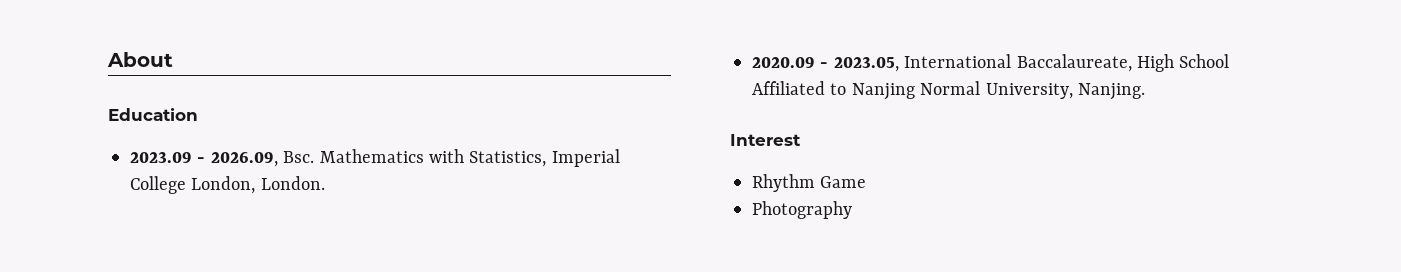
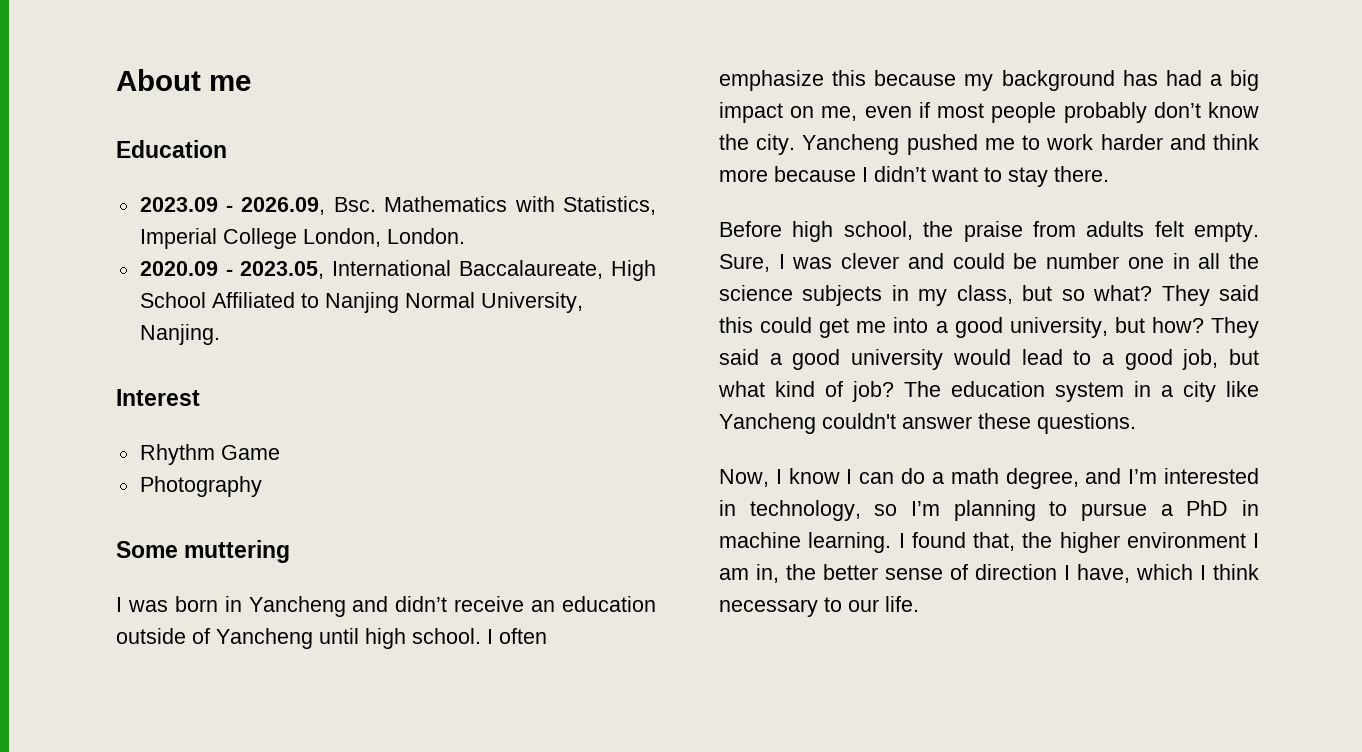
(173, 59) none -> [209,75,251,91] me
(852, 210) none -> [116,540,291,563] [116,596,657,617] [116,628,547,649] [719,70,1259,91] [719,102,1259,123] [719,134,1259,155] [719,166,1109,187] [719,221,1259,242] [719,253,1259,272] [719,285,1259,306] [719,317,1259,338] [719,349,1259,370] [718,381,1259,402] [719,413,1136,434] [719,468,1259,489] [719,500,1259,521] [719,532,1259,553] [719,564,1259,583] [719,596,919,617] // Some muttering // I was born in Yancheng and didn’t receive an education outside of Yancheng until high school. I often emphasize this because my background has had a big impact on me, even if most people probably don’t know the city. Yancheng pushed me to work harder and think more because I didn’t want to stay there. // Before high school, the praise from adults felt empty. Sure, I was clever and could be number one in all the science subjects in my class, but so what? They said this could get me into a good university, but how? They said a good university would lead to a good job, but what kind of job? The education system in a city like Yancheng couldn't answer these questions. // Now, I know I can do a math degree, and I’m interested in technology, so I’m planning to pursue a PhD in machine learning. I found that, the higher environment I am in, the better sense of direction I have, which I think necessary to our life.

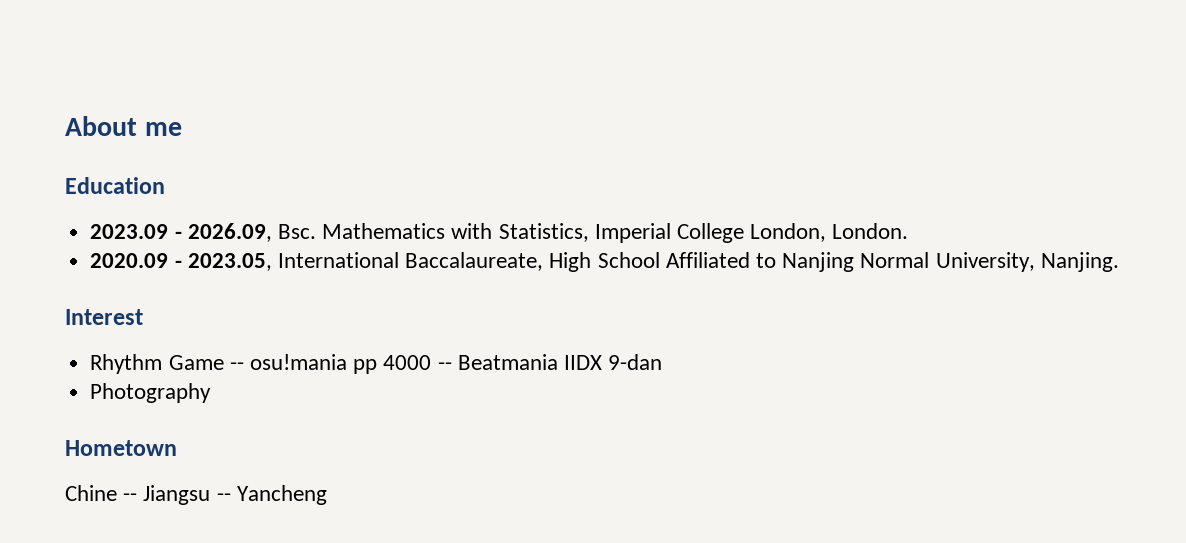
[139,476,262,497] [116,540,291,563] [116,596,657,617] [116,628,547,649] [719,70,1259,91] [719,102,1259,123] [719,134,1259,155] [719,166,1109,187] [719,221,1259,242] [719,253,1259,272] [719,285,1259,306] [719,317,1259,338] [719,349,1259,370] [718,381,1259,402] [719,413,1136,434] [719,468,1259,489] [719,500,1259,521] [719,532,1259,553] [719,564,1259,583] [719,596,919,617] // Photography // Some muttering // I was born in Yancheng and didn’t receive an education outside of Yancheng until high school. I often emphasize this because my background has had a big impact on me, even if most people probably don’t know the city. Yancheng pushed me to work harder and think more because I didn’t want to stay there. // Before high school, the praise from adults felt empty. Sure, I was clever and could be number one in all the science subjects in my class, but so what? They said this could get me into a good university, but how? They said a good university would lead to a good job, but what kind of job? The education system in a city like Yancheng couldn't answer these questions. // Now, I know I can do a math degree, and I’m interested in technology, so I’m planning to pursue a PhD in machine learning. I found that, the higher environment I am in, the better sense of direction I have, which I think necessary to our life. -> [229,354,663,374] [90,383,212,403] [65,440,177,456] [65,485,327,505] -- osu!mania pp 4000 -- Beatmania IIDX 9-dan // Photography // Hometown // Chine -- Jiangsu -- Yancheng

